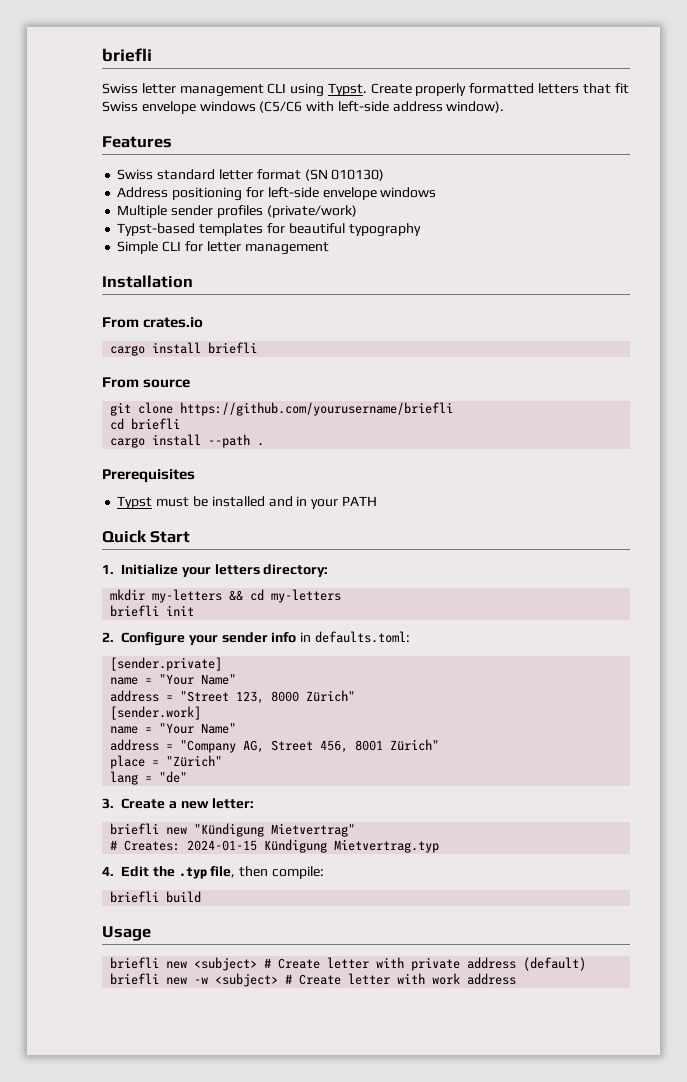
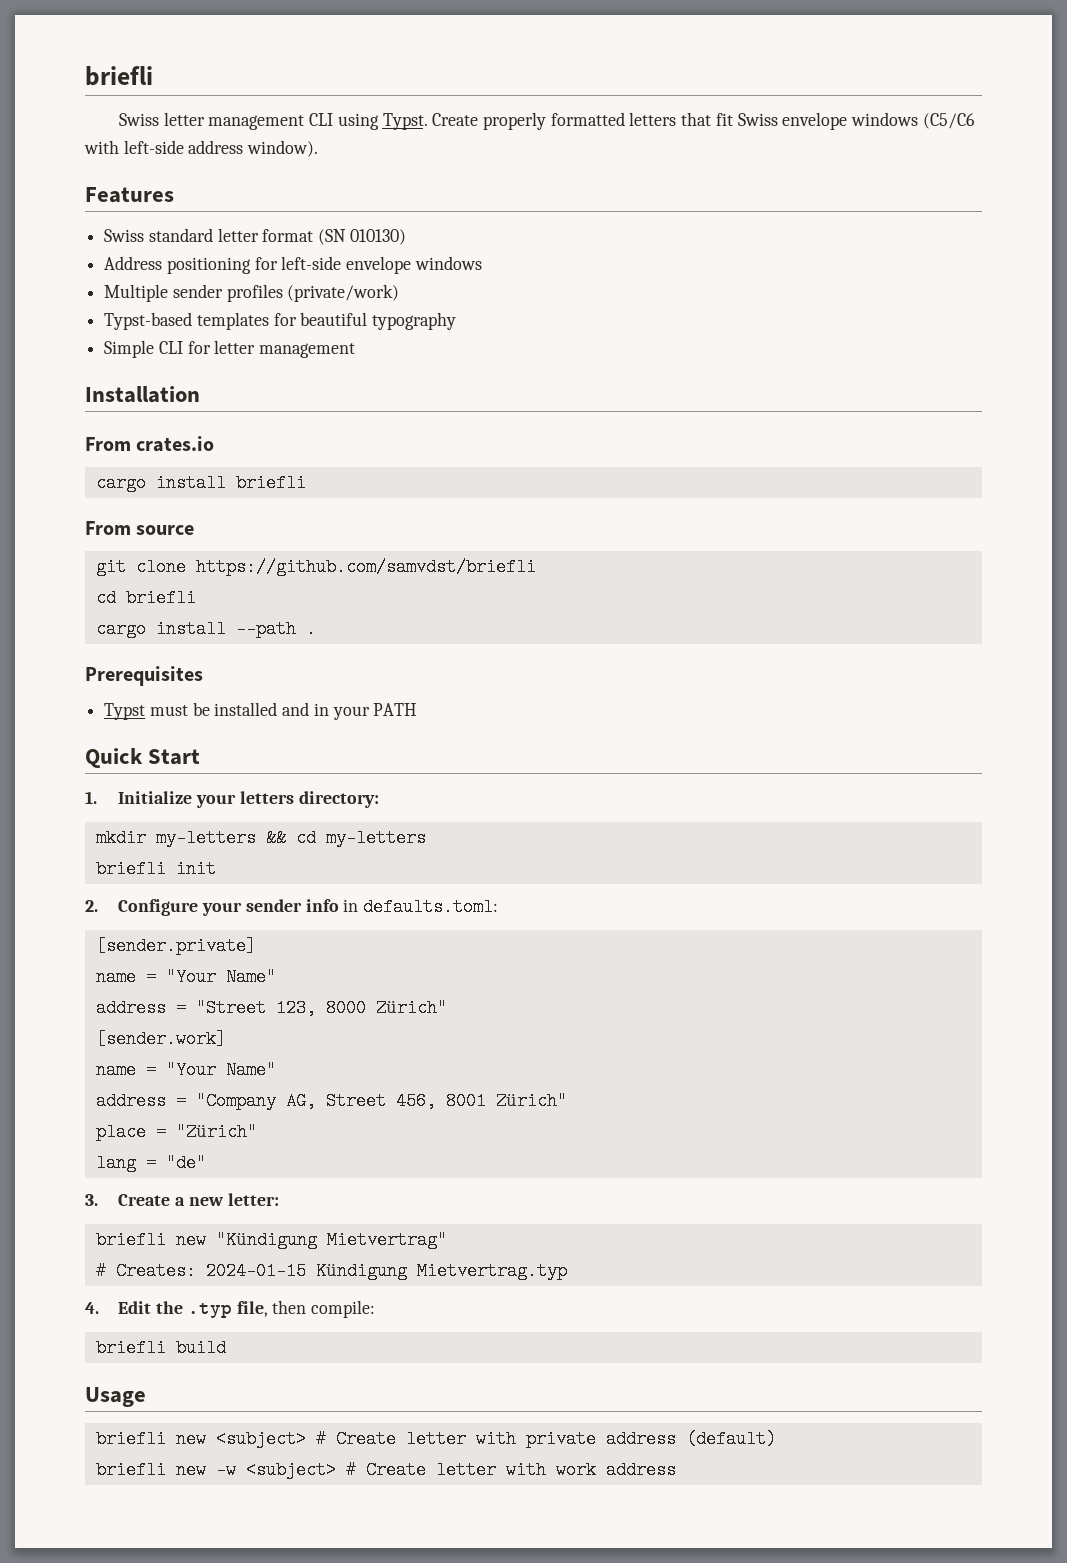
[180,402,454,416] https://github.com/yourusername/briefli -> [195,558,536,576] https://github.com/samvdst/briefli

